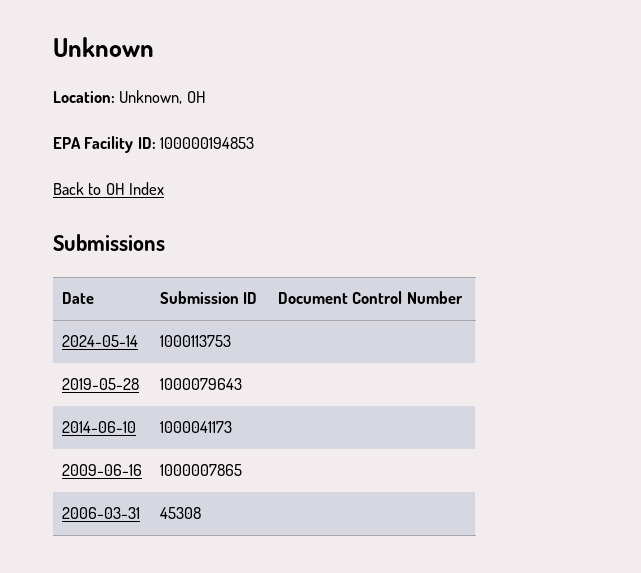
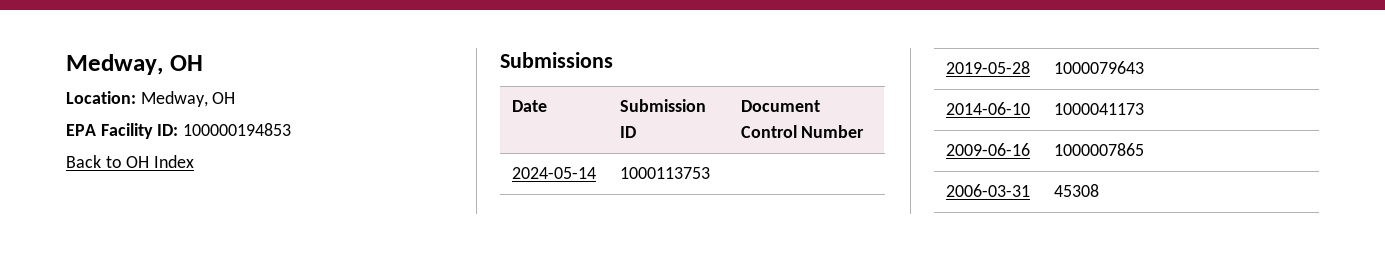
[53,37,154,57] Unknown -> [66,54,203,75] Medway, OH
[119,90,183,104] Unknown, -> [140,91,208,107] Medway,

